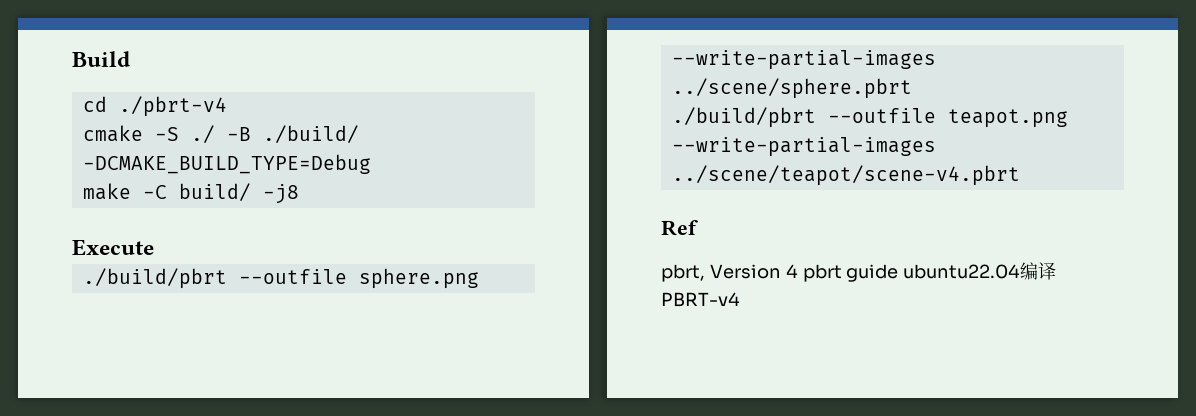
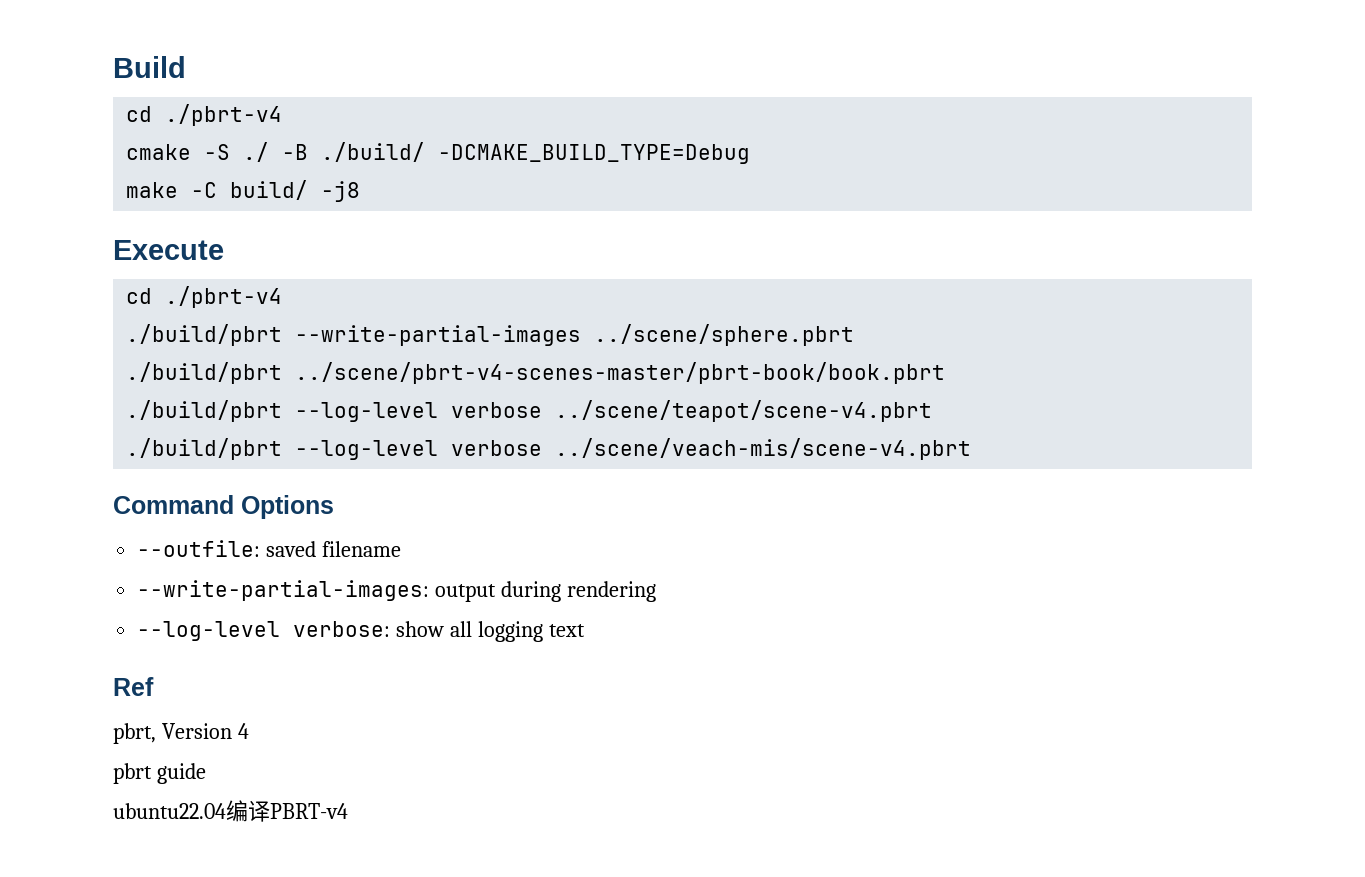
[82,268,479,289] // ./build/pbrt --outfile sphere.png -> [126,286,283,308] [126,324,283,346] // cd ./pbrt-v4 // ./build/pbrt
[827,108,1068,128] [671,137,936,157] [671,165,1020,186] --outfile teapot.png --write-partial-images ../scene/teapot/scene-v4.pbrt -> [295,362,946,384] [126,400,933,422] [126,438,972,460] [113,495,334,519] [137,540,402,557] [137,580,657,602] [137,621,585,642] ../scene/pbrt-v4-scenes-master/pbrt-book/book.pbrt // ./build/pbrt --log-level verbose ../scene/teapot/scene-v4.pbrt // ./build/pbrt --log-level verbose ../scene/veach-mis/scene-v4.pbrt // Command Options // --outfile: saved filename // --write-partial-images: output during rendering // --log-level verbose: show all logging text
(798, 271) none -> (249, 731) //
(899, 273) none -> (206, 773) //

